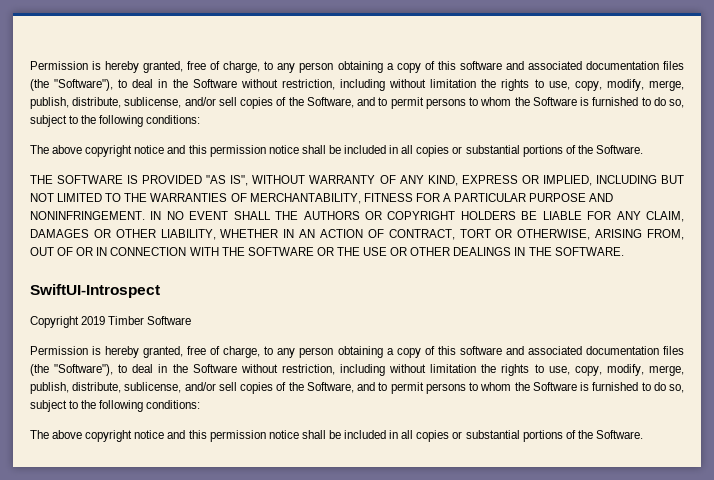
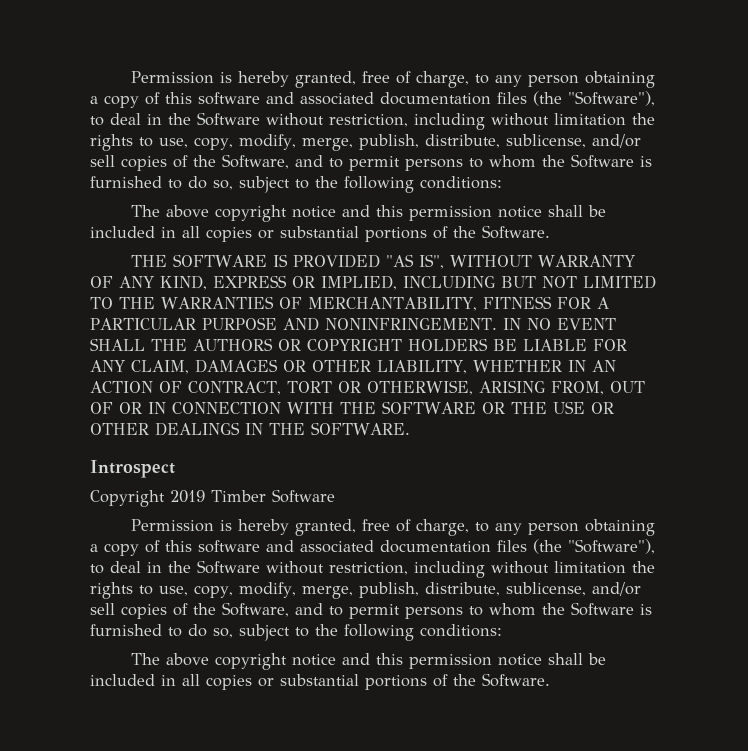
[30,284,160,298] SwiftUI-Introspect -> [90,460,175,478] Introspect

